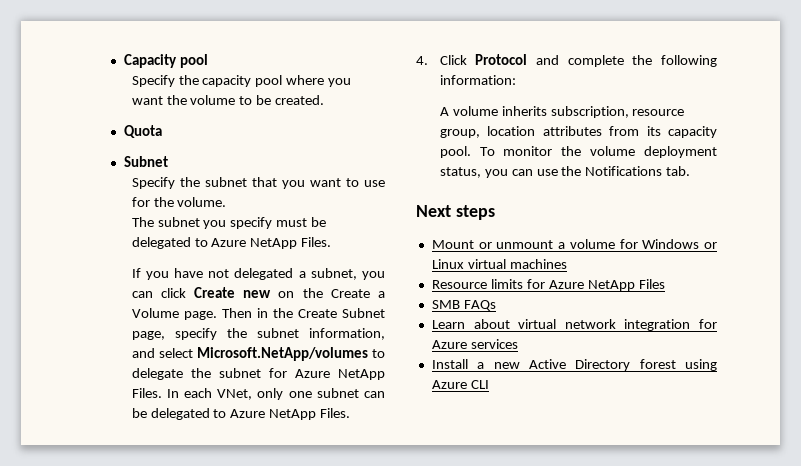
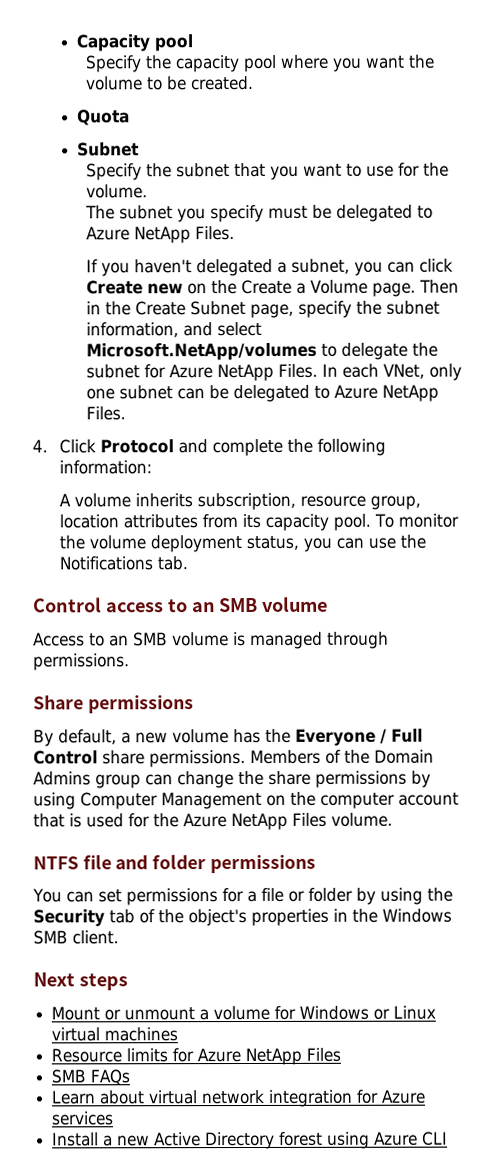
[173,268,230,278] have not -> [134,259,193,274] haven't
(691, 171) none -> [33,596,329,613] [33,631,389,649] [33,653,130,671] [33,695,194,714] [33,728,423,747] [33,749,434,768] [33,770,431,789] [33,791,459,810] [33,812,393,831] [33,854,316,874] [32,887,453,906] [33,908,452,927] [33,930,119,945] // Control access to an SMB volume // Access to an SMB volume is managed through permissions. // Share permissions // By default, a new volume has the Everyone / Full Control share permissions. Members of the Domain Admins group can change the share permissions by using Computer Management on the computer account that is used for the Azure NetApp Files volume. // NTFS file and folder permissions // You can set permissions for a file or folder by using the Security tab of the object's properties in the Windows SMB client.

